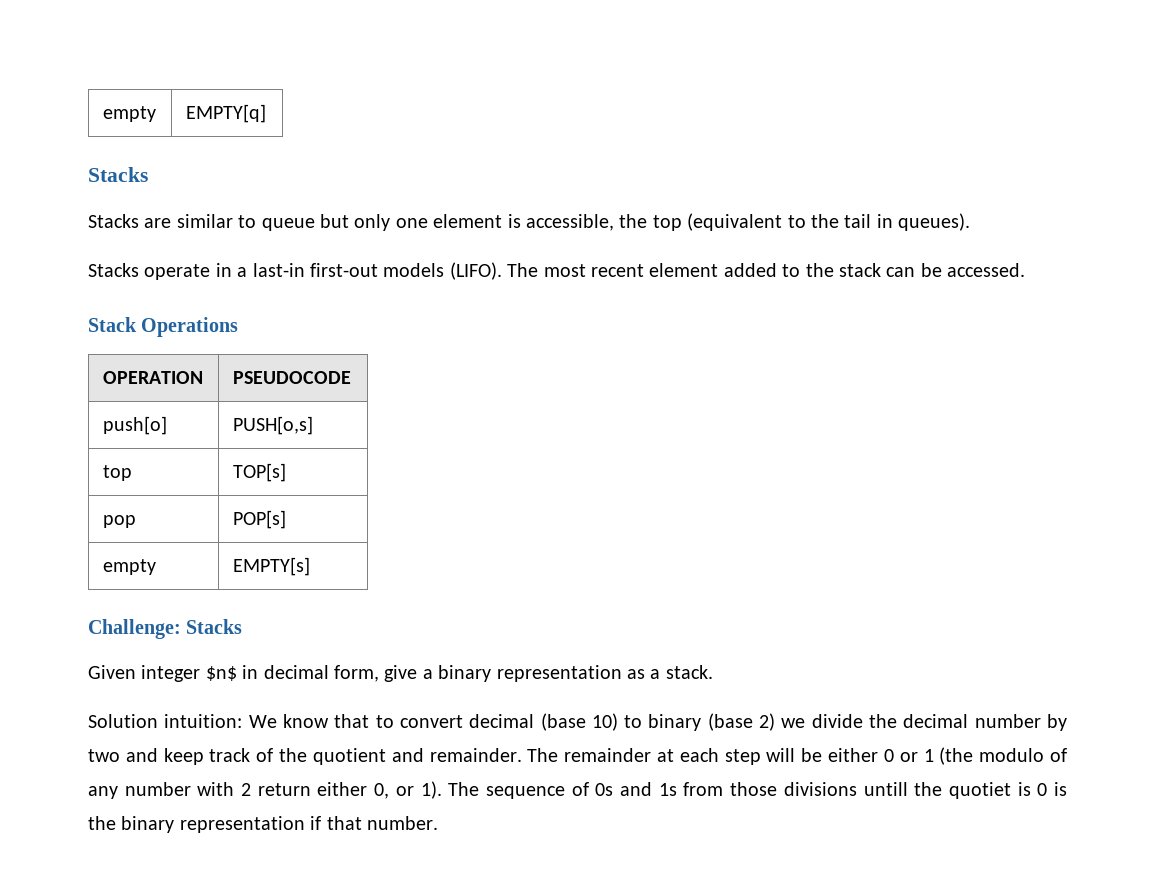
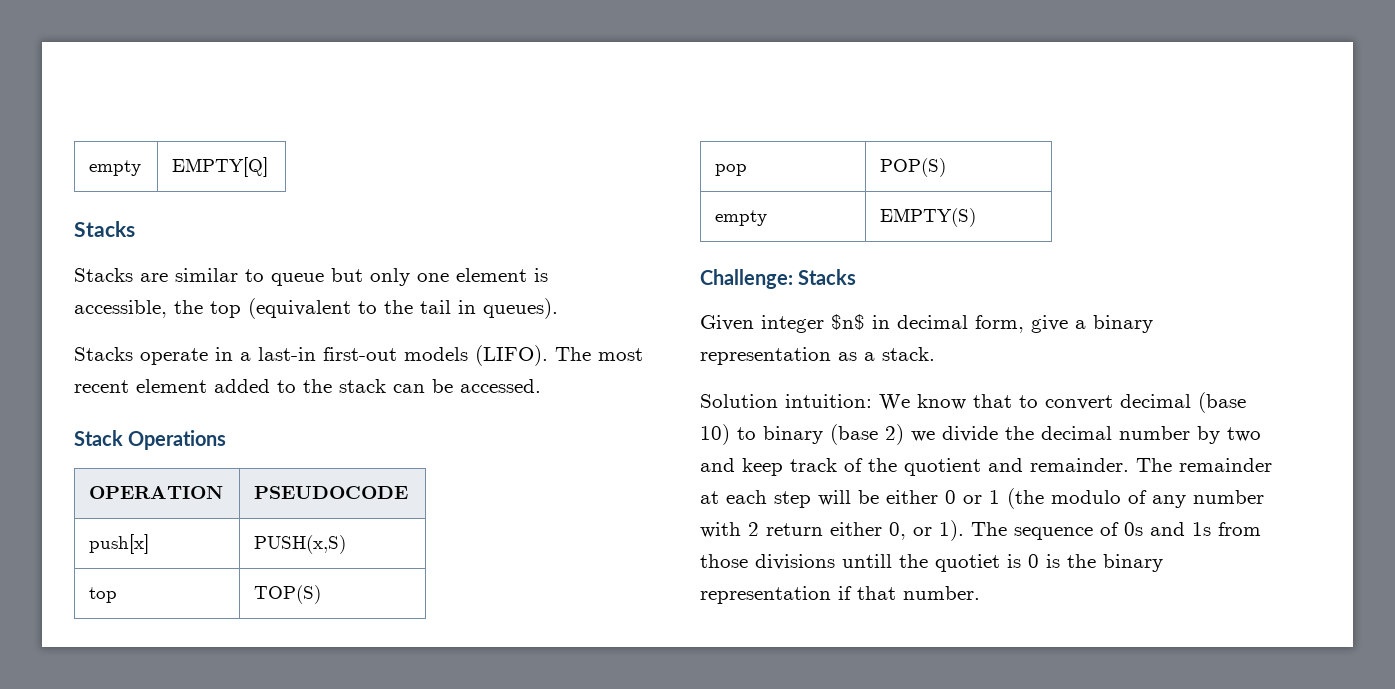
[102,106,156,122] [185,104,266,123] empty | EMPTY[q] -> [89,160,142,176] [172,157,269,177] empty | EMPTY[Q]
[102,416,167,435] [232,416,313,435] push[o] | PUSH[o,s] -> [89,534,150,554] [254,535,347,554] push[x] | PUSH(x,S)
[232,463,286,482] TOP[s] -> [254,585,322,604] TOP(S)
[232,510,286,529] [102,559,156,575] [232,557,310,576] POP[s] // empty | EMPTY[s] -> [880,158,947,177] [715,210,768,226] [880,208,977,227] POP(S) // empty | EMPTY(S)

